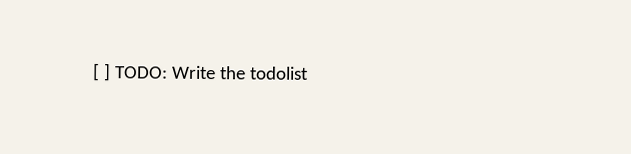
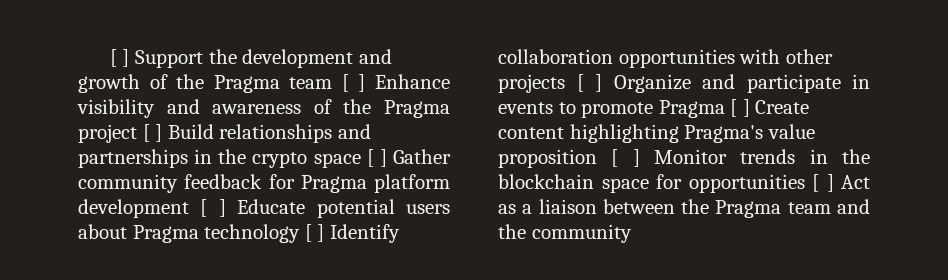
[92,62,309,82] [ ] TODO: Write the todolist -> [109,49,392,68] [78,74,450,93] [77,99,450,118] [78,124,371,143] [78,149,452,168] [78,174,450,193] [78,199,450,218] [78,224,400,243] [498,49,833,68] [498,74,870,93] [498,99,810,118] [498,124,815,143] [498,149,870,168] [498,174,870,193] [498,199,870,218] [498,224,632,243] [ ] Support the development and growth of the Pragma team [ ] Enhance visibility and awareness of the Pragma project [ ] Build relationships and partnerships in the crypto space [ ] Gather community feedback for Pragma platform development [ ] Educate potential users about Pragma technology [ ] Identify collaboration opportunities with other projects [ ] Organize and participate in events to promote Pragma [ ] Create content highlighting Pragma's value proposition [ ] Monitor trends in the blockchain space for opportunities [ ] Act as a liaison between the Pragma team and the community

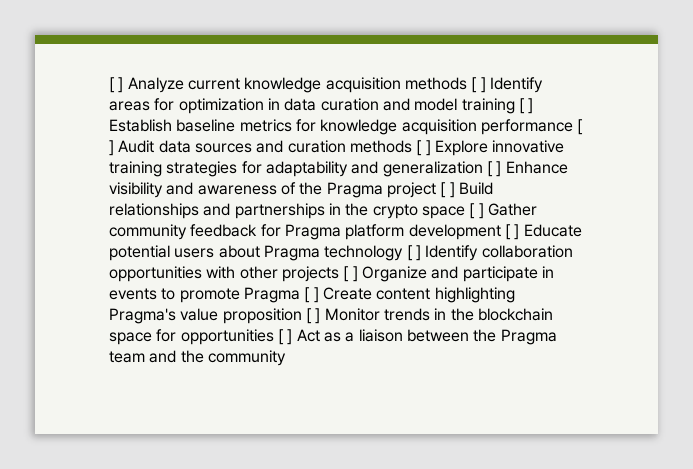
[109,49,392,68] [78,74,333,93] [ ] Support the development and growth of the Pragma team -> [109,77,543,93] [109,98,534,114] [109,119,584,135] [109,140,565,156] [109,161,483,177] [ ] Analyze current knowledge acquisition methods [ ] Identify areas for optimization in data curation and model training [ ] Establish baseline metrics for knowledge acquisition performance [ ] Audit data sources and curation methods [ ] Explore innovative training strategies for adaptability and generalization

